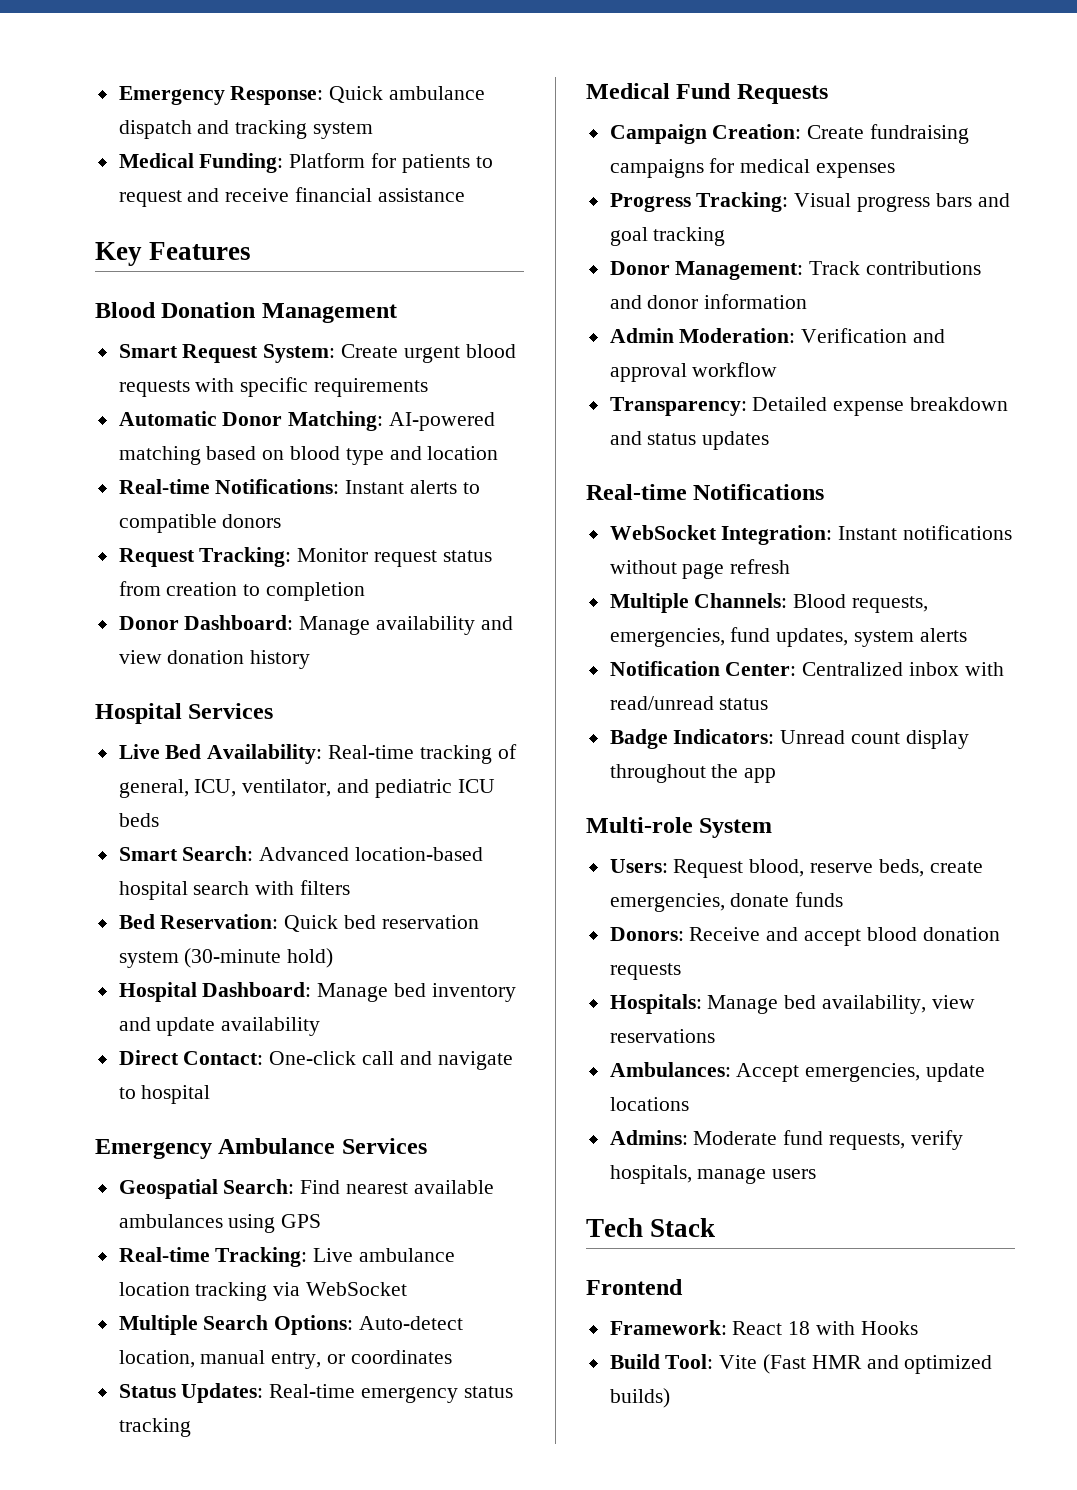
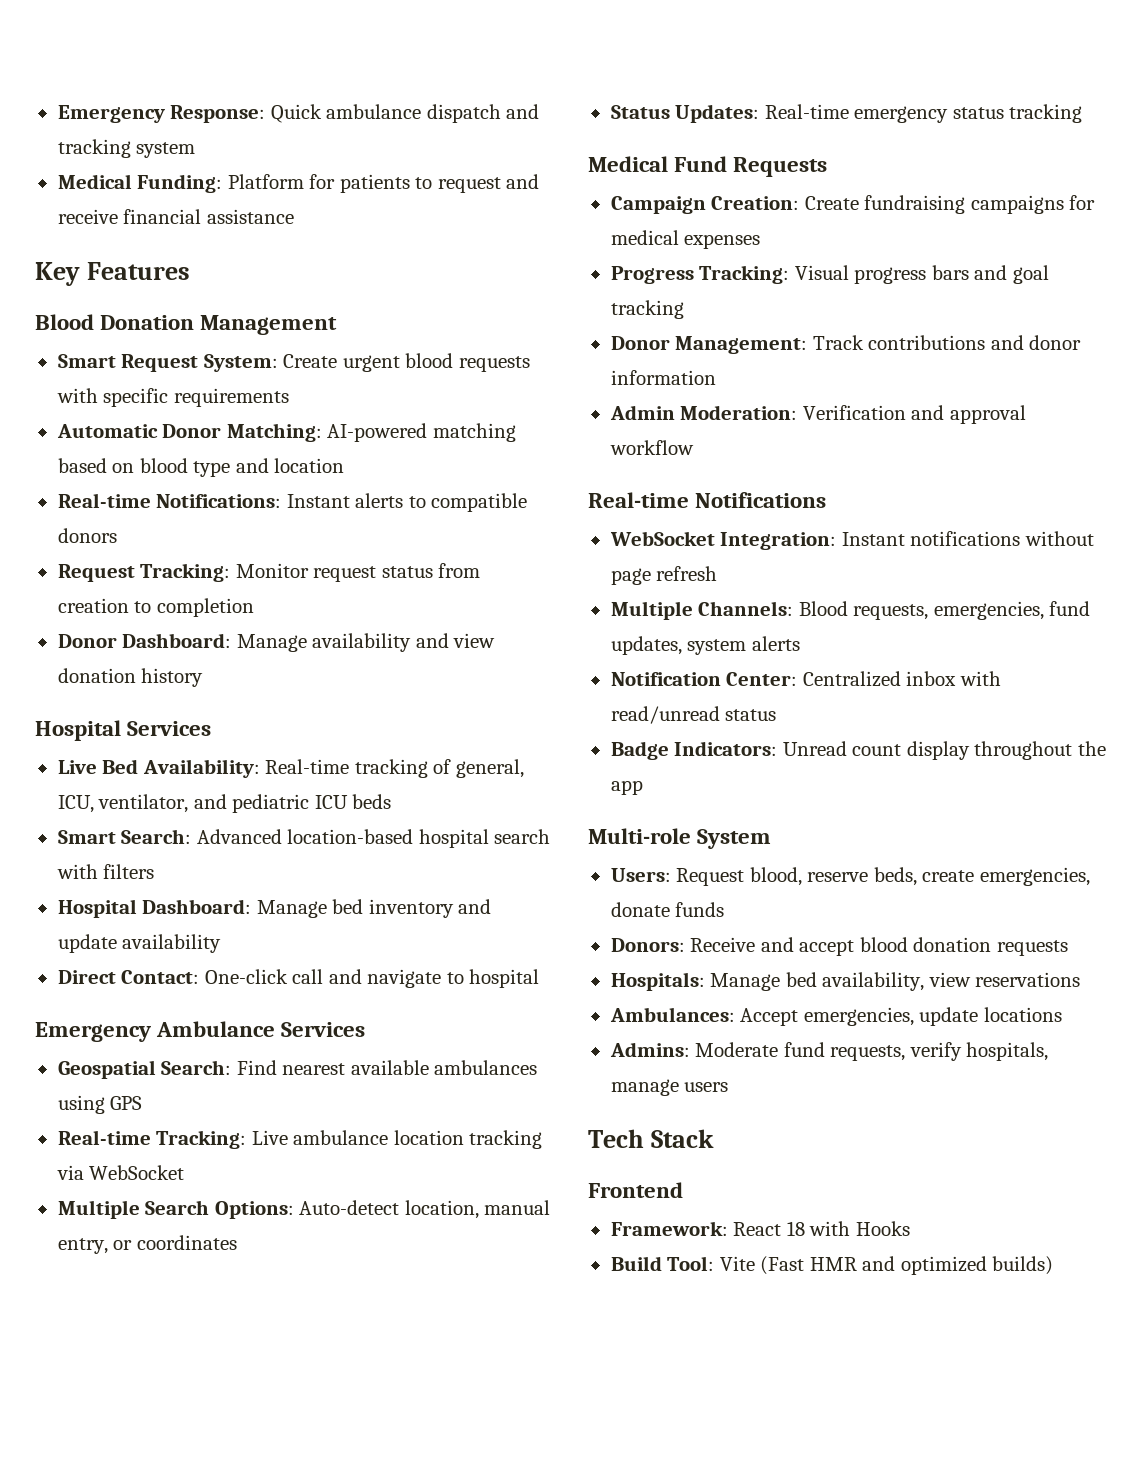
[118,914,479,932] [118,948,334,968] // Bed Reservation: Quick bed reservation system (30-minute hold) -> (155, 871) none
[609,397,1009,416] [609,431,770,450] // Transparency: Detailed expense breakdown and status updates -> (694, 447) none

